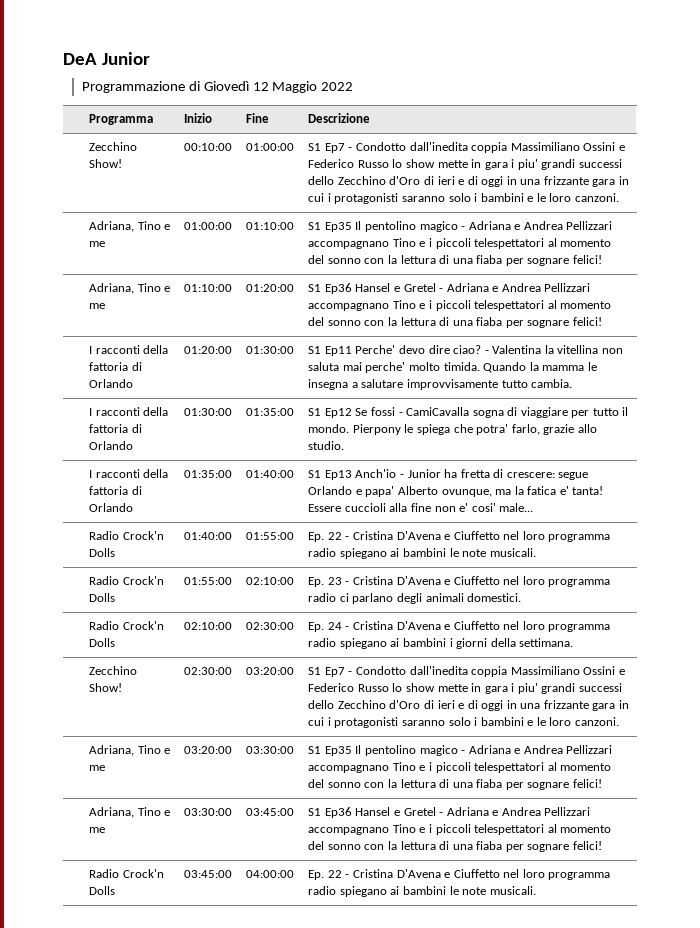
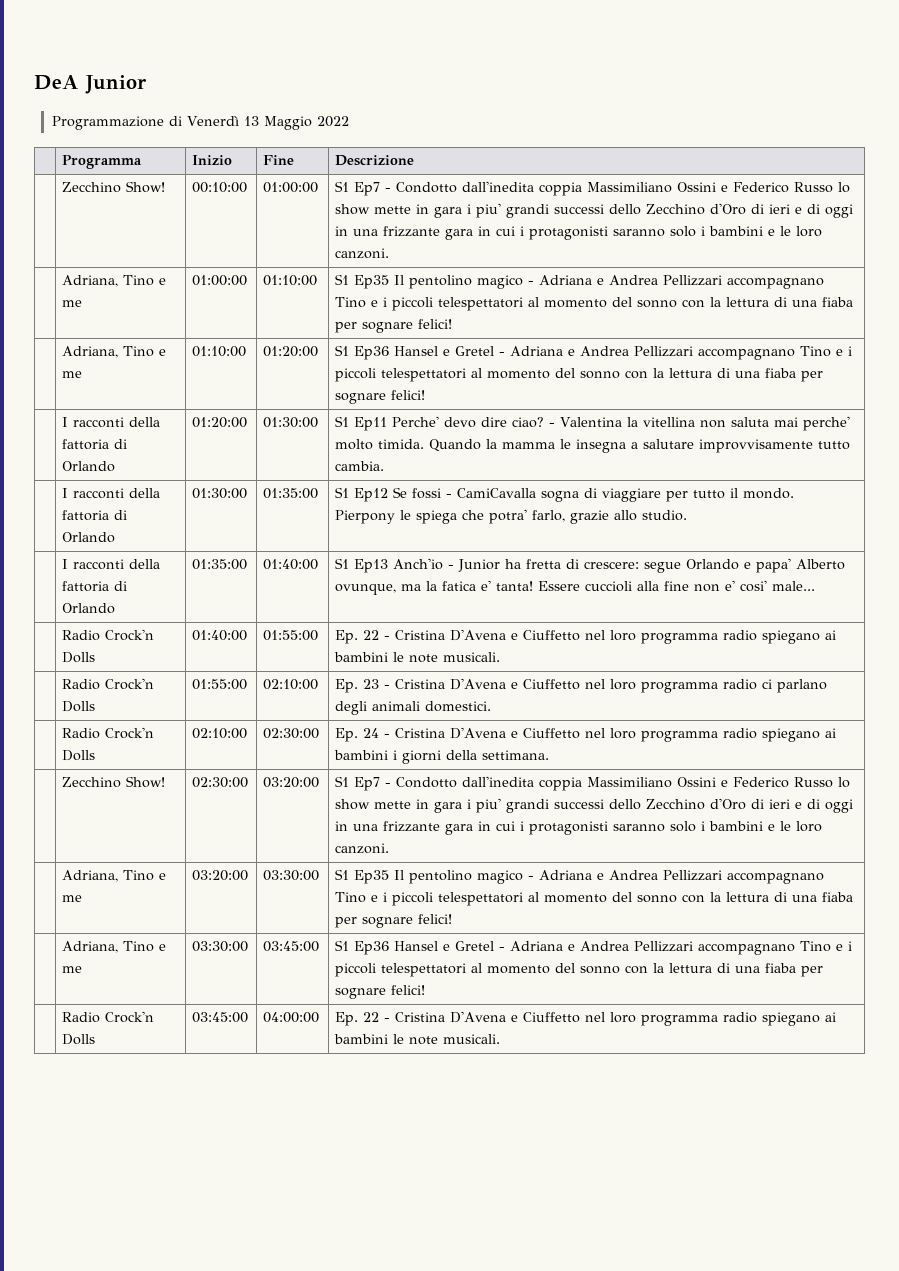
[203,81,269,91] Giovedì 12 -> [186,116,259,126] Venerdì 13

